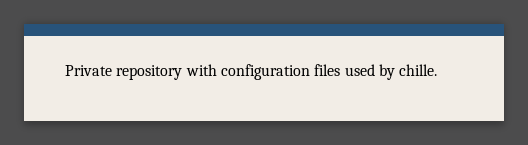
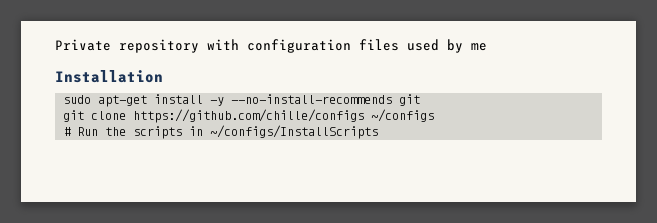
[399,64,438,76] chille. -> [471,43,487,51] [55,70,163,83] [63,94,421,107] [63,109,435,123] [63,125,379,139] me // Installation // sudo apt-get install -y --no-install-recommends git // git clone https://github.com/chille/configs ~/configs // # Run the scripts in ~/configs/InstallScripts

